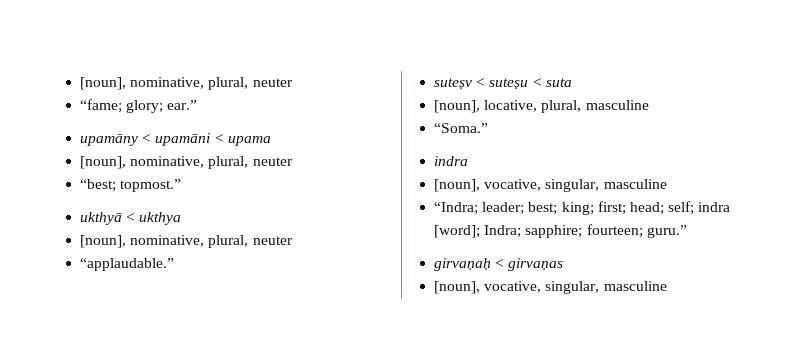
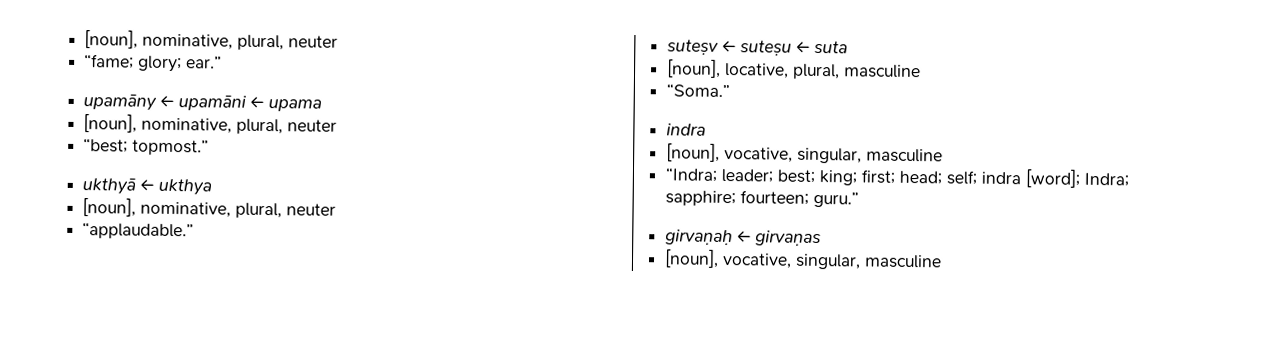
[142,133,224,146] < upamāni < -> [160,95,265,111] ← upamāni ←
[126,213,136,222] < -> [140,179,155,191] ←
[476,78,542,89] < suteṣu < -> [722,40,811,56] ← suteṣu ←
[495,259,505,268] < -> [737,231,752,243] ←

